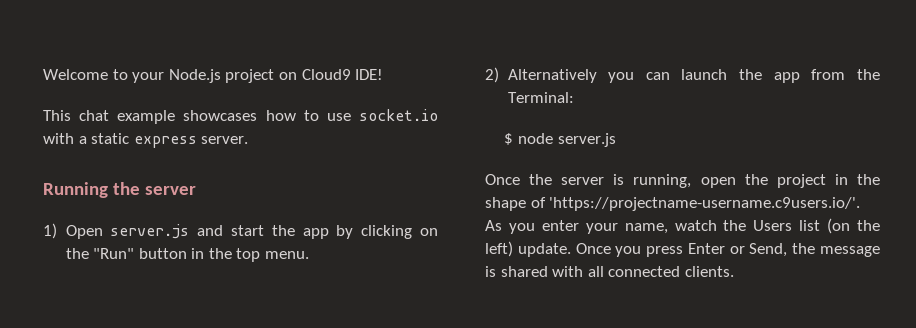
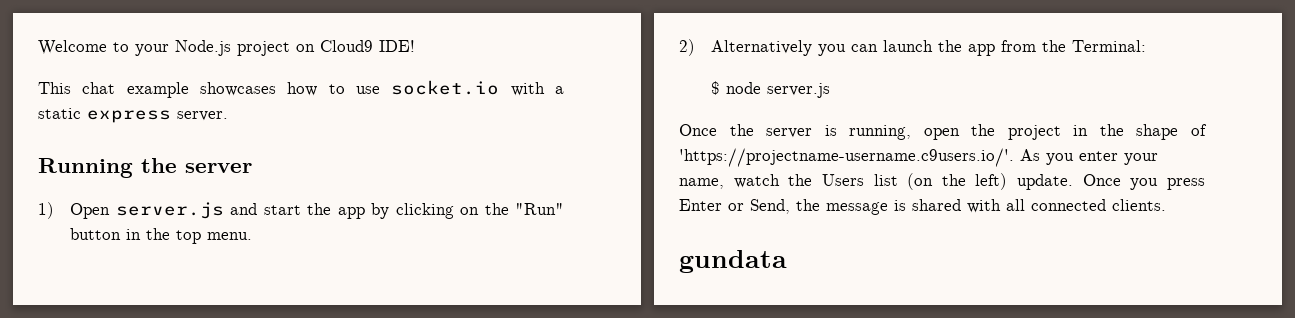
(734, 271) none -> [679,250,787,273] // gundata

